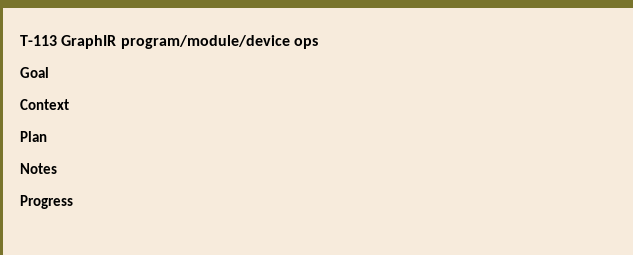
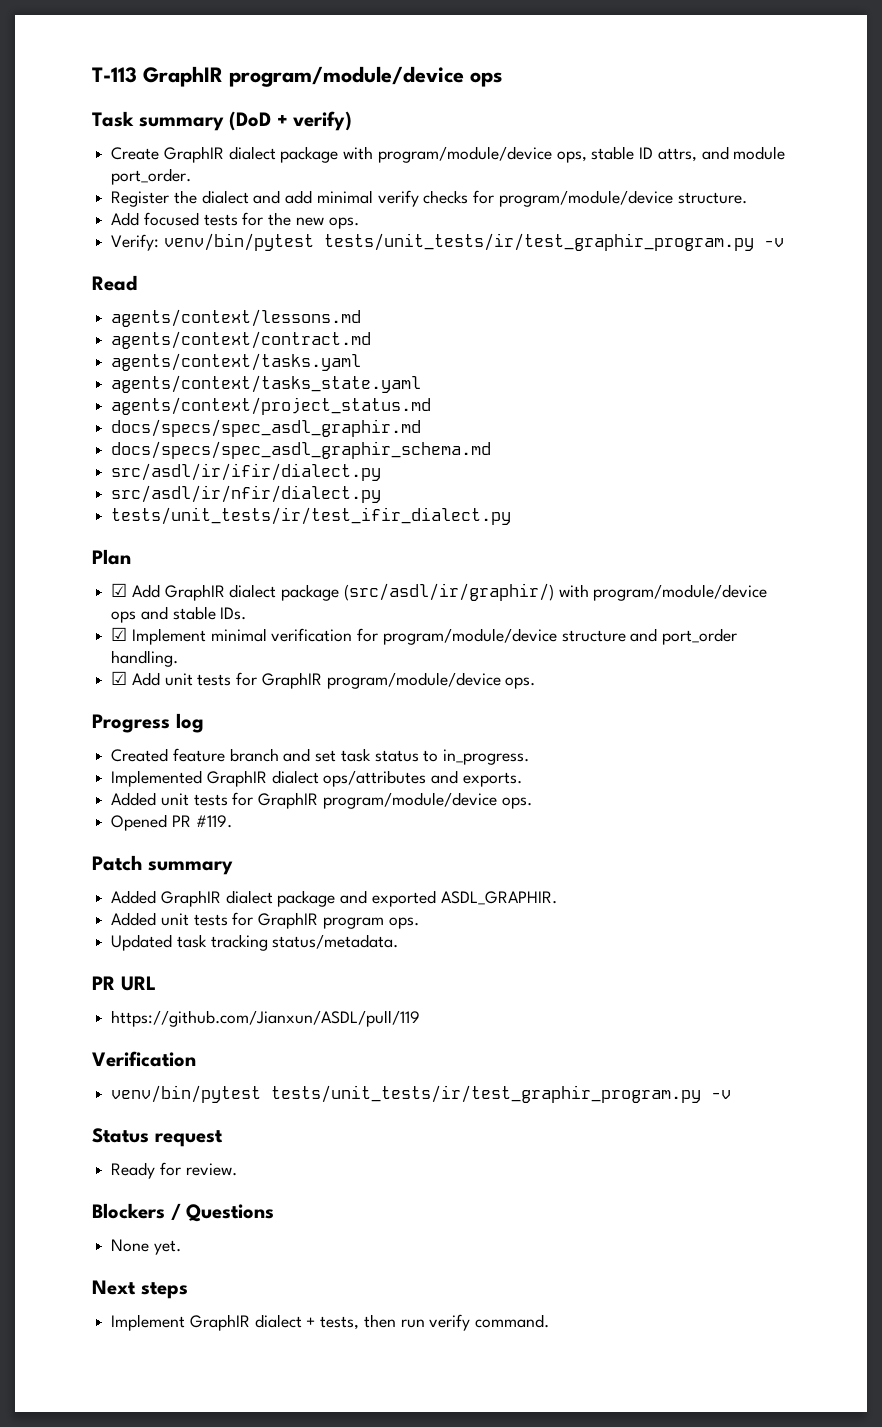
[20,67,49,78] [20,99,69,110] [20,131,47,142] [20,163,57,174] [20,195,73,209] Goal // Context // Plan // Notes // Progress -> [92,111,353,131] [111,146,786,163] [111,168,192,185] [111,190,747,207] [111,212,359,229] [111,233,784,251] [92,275,137,291] [111,309,362,327] [111,331,372,349] [111,353,362,371] [111,375,422,393] [111,397,432,415] [111,419,422,437] [111,441,492,459] [111,463,382,481] [111,485,382,503] [111,507,512,525] [92,549,131,565] [111,583,768,601] [111,606,247,623] [111,627,738,645] [111,650,179,667] [111,671,536,689] [92,713,204,733] [111,748,530,765] [111,770,522,787] [111,792,532,809] [111,814,232,831] [92,855,233,875] [111,890,557,907] [111,912,419,929] [111,934,399,951] [92,976,156,991] [111,1010,421,1027] [92,1051,196,1067] [111,1085,732,1103] [92,1128,223,1147] [111,1162,237,1179] [92,1203,275,1222] [111,1239,181,1255] [92,1280,188,1299] [111,1314,550,1331] Task summary (DoD + verify) // Create GraphIR dialect package with program/module/device ops, stable ID attrs, and module port_order. // Register the dialect and add minimal verify checks for program/module/device structure. // Add focused tests for the new ops. // Verify: venv/bin/pytest tests/unit_tests/ir/test_graphir_program.py -v // Read // agents/context/lessons.md // agents/context/contract.md // agents/context/tasks.yaml // agents/context/tasks_state.yaml // agents/context/project_status.md // docs/specs/spec_asdl_graphir.md // docs/specs/spec_asdl_graphir_schema.md // src/asdl/ir/ifir/dialect.py // src/asdl/ir/nfir/dialect.py // tests/unit_tests/ir/test_ifir_dialect.py // Plan // ☑ Add GraphIR dialect package (src/asdl/ir/graphir/) with program/module/device ops and stable IDs. // ☑ Implement minimal verification for program/module/device structure and port_order handling. // ☑ Add unit tests for GraphIR program/module/device ops. // Progress log // Created feature branch and set task status to in_progress. // Implemented GraphIR dialect ops/attributes and exports. // Added unit tests for GraphIR program/module/device ops. // Opened PR #119. // Patch summary // Added GraphIR dialect package and exported ASDL_GRAPHIR. // Added unit tests for GraphIR program ops. // Updated task tracking status/metadata. // PR URL // https://github.com/Jianxun/ASDL/pull/119 // Verification // venv/bin/pytest tests/unit_tests/ir/test_graphir_program.py -v // Status request // Ready for review. // Blockers / Questions // None yet. // Next steps // Implement GraphIR dialect + tests, then run verify command.

